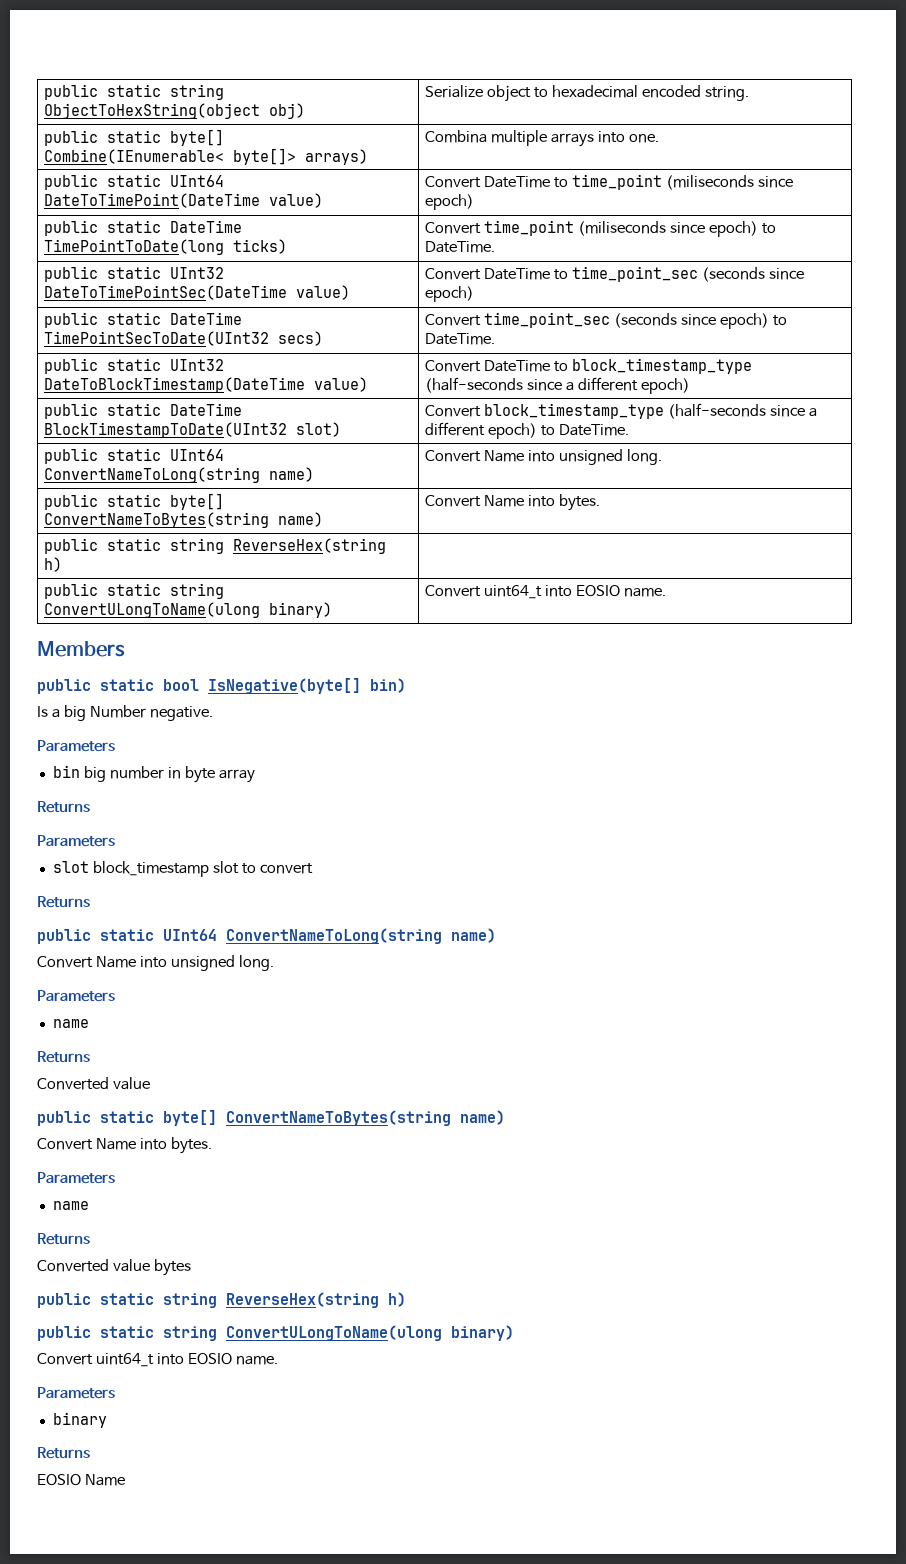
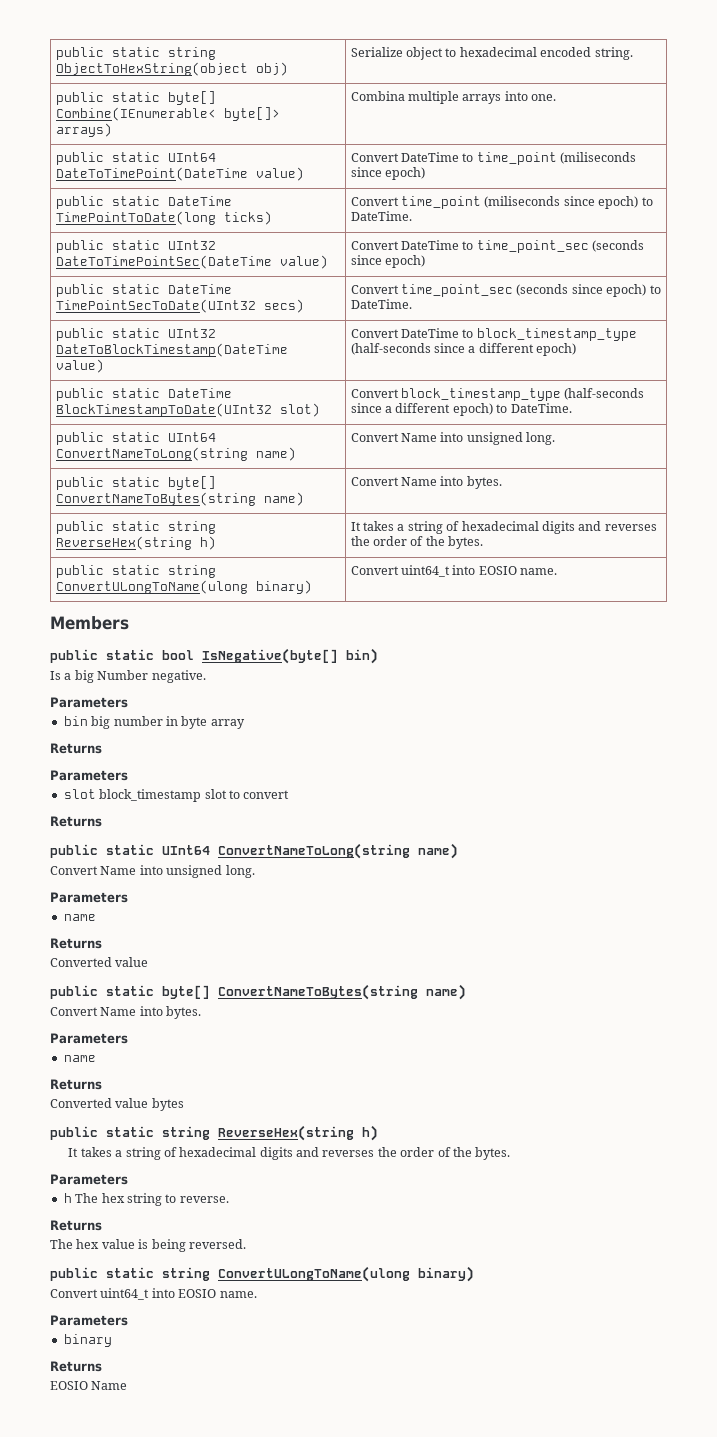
(63, 564) none -> [350,521,657,534] [350,536,484,549] It takes a string of hexadecimal digits and reverses the order of the bytes.
(406, 1299) none -> [68,1147,511,1160] [50,1174,128,1185] [63,1193,229,1206] [50,1220,102,1231] [50,1239,246,1252] // It takes a string of hexadecimal digits and reverses the order of the bytes. // Parameters // h The hex string to reverse. // Returns // The hex value is being reversed.

